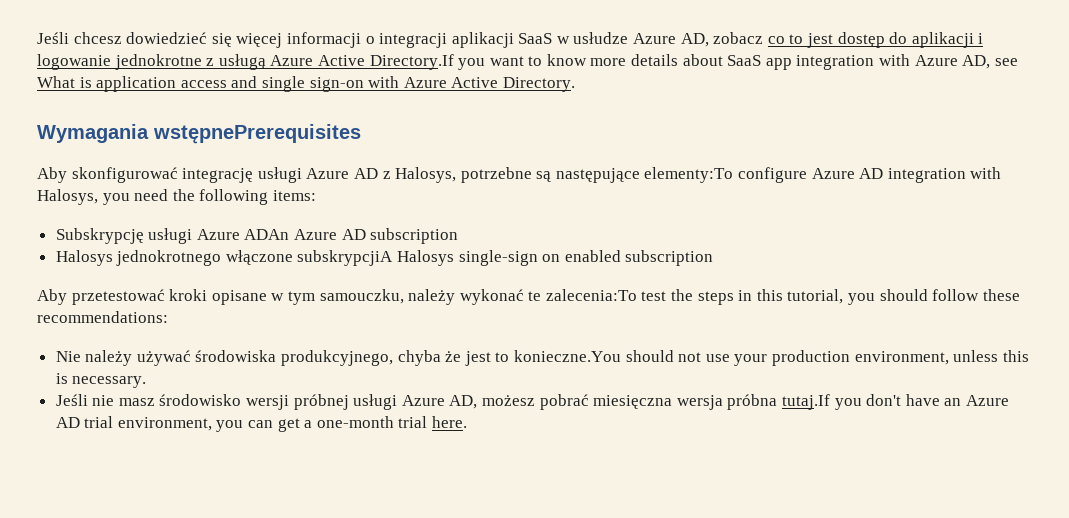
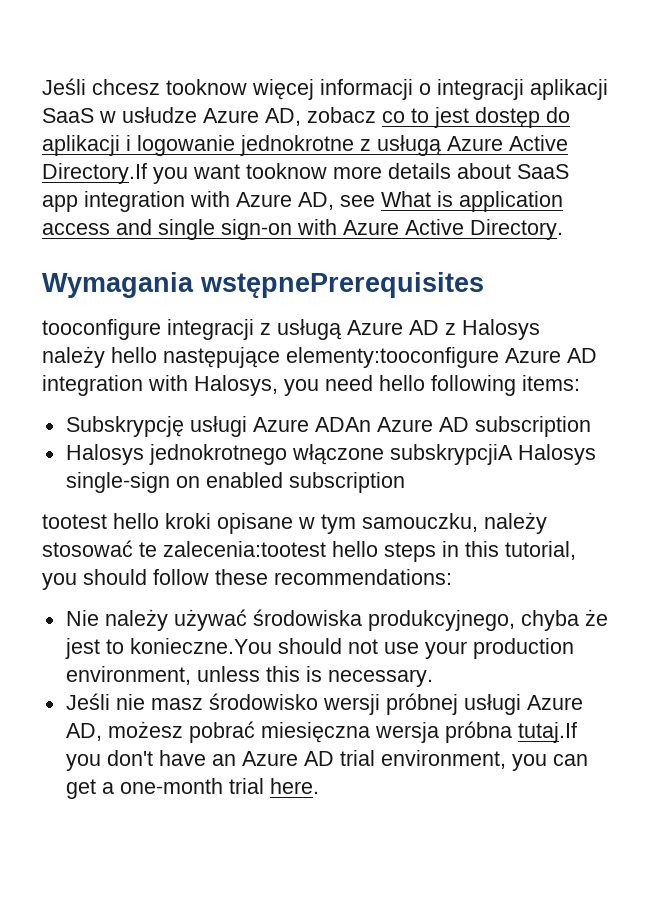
[126,32,232,47] dowiedzieć się -> [166,79,247,95] tooknow
[528,54,587,66] to know -> [246,163,327,179] tooknow
[37,167,808,183] Aby skonfigurować integrację usługi Azure AD z Halosys, potrzebne są następujące elementy:To configure -> [42,319,540,340] [42,346,499,368] tooconfigure integracji z usługą Azure AD z Halosys należy hello następujące elementy:tooconfigure
[172,189,195,201] the -> [379,375,425,391] hello
[37,289,165,305] Aby przetestować -> [42,513,159,529] tootest hello
[459,289,694,305] wykonać te zalecenia:To test the -> [42,540,378,557] stosować te zalecenia:tootest hello

